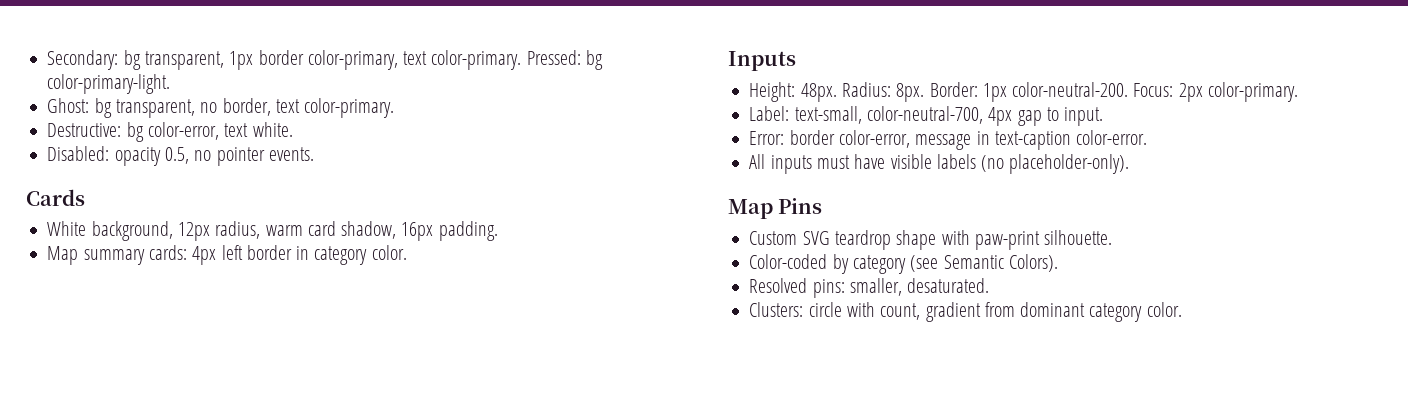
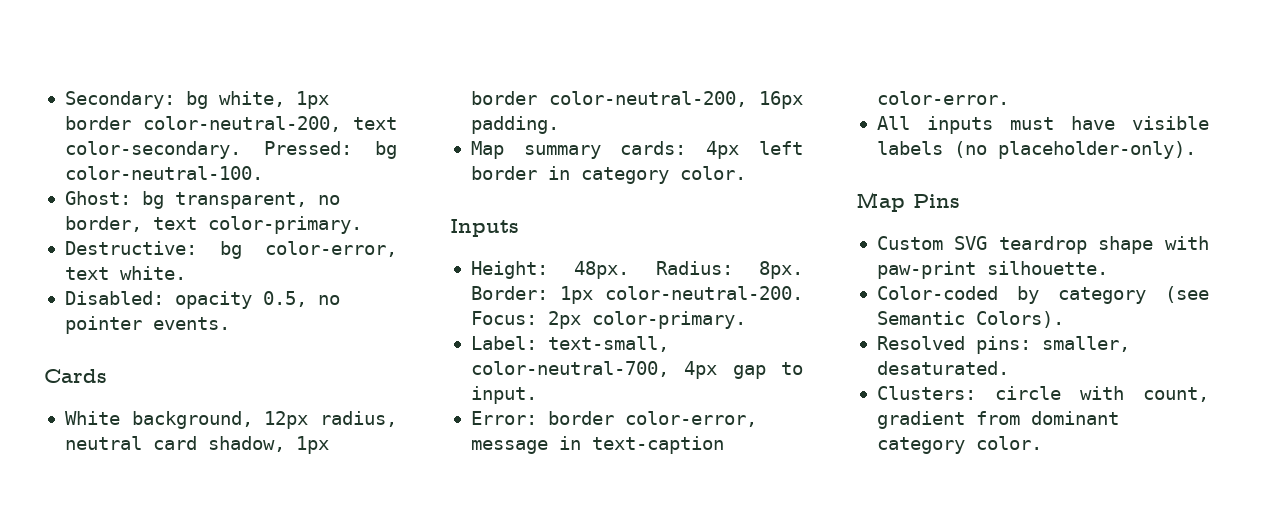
[144,50,522,70] transparent, 1px border color-primary, text color-primary. -> [218,91,329,109] [64,116,398,132] [64,141,241,159] white, 1px border color-neutral-200, text color-secondary.
[47,74,171,94] color-primary-light. -> [64,166,263,180] color-neutral-100.
[265,225,303,236] warm -> [64,436,142,450] neutral
(397, 230) none -> [295,436,329,454] [470,91,747,107] 1px border color-neutral-200,

